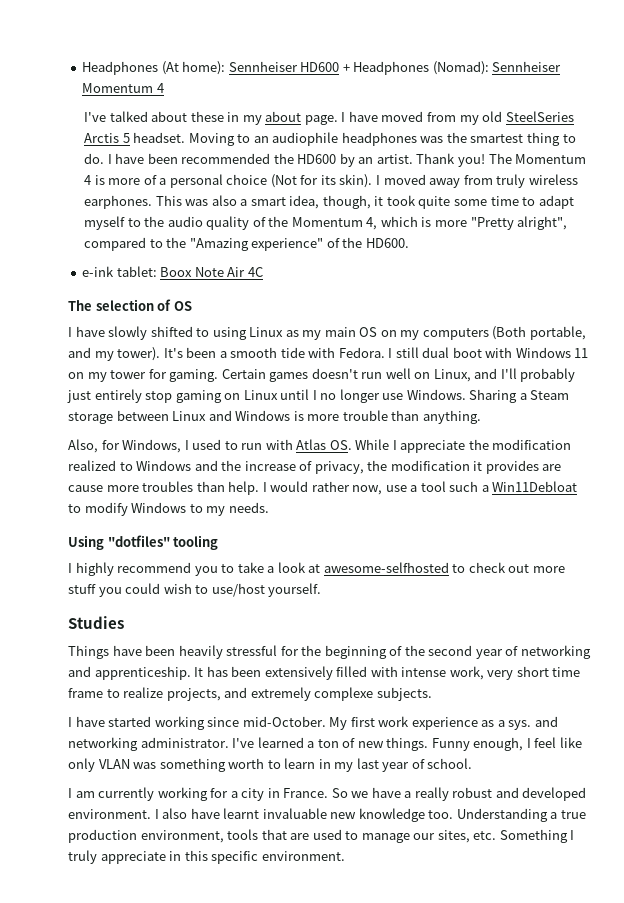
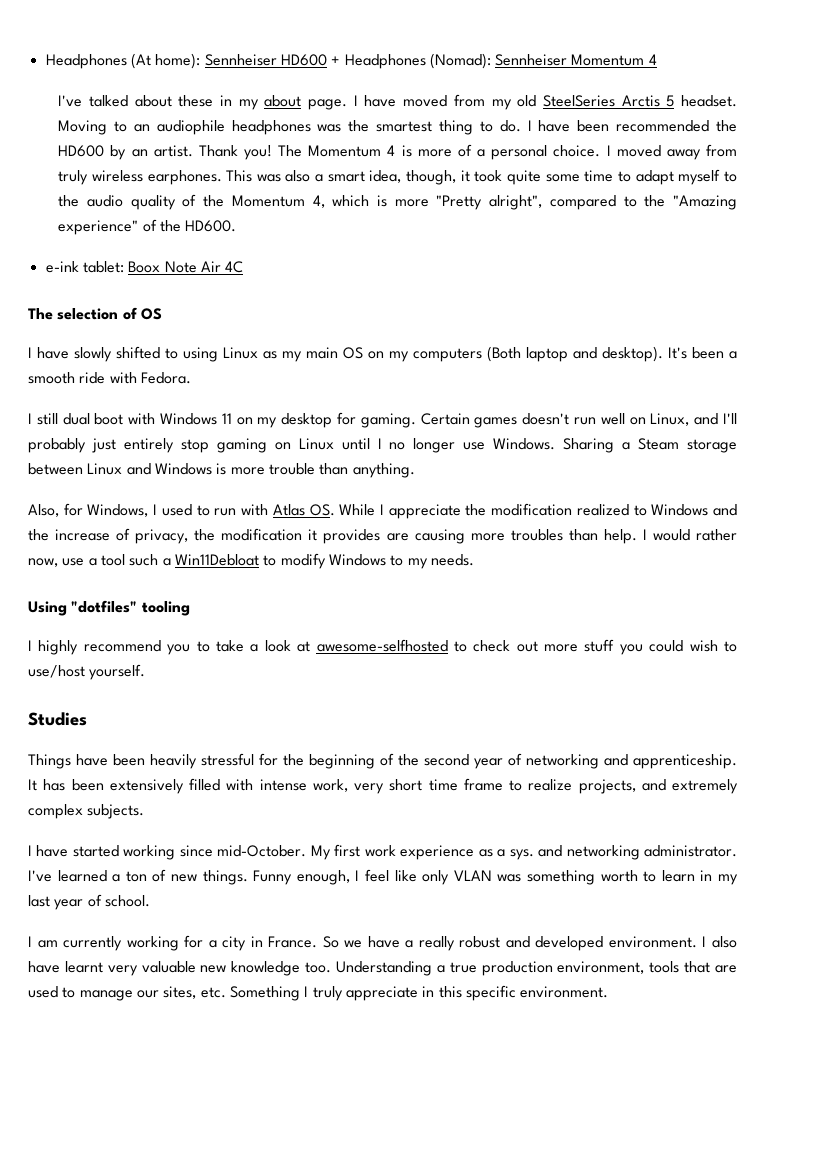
[226,174,373,188] choice (Not for its skin). -> [553,145,601,157] choice.
[529,326,586,340] [68,347,161,361] portable, and my tower). -> [526,346,663,362] laptop and desktop).
[280,347,305,358] tide -> [79,372,106,384] ride
(385, 352) none -> (191, 378) //
[110,370,147,379] tower -> [281,413,333,428] desktop
[68,485,103,492] cause -> [414,529,465,544] causing
[314,687,374,701] complexe -> [28,804,83,819] complex
[262,808,327,819] invaluable -> [107,961,196,976] very valuable

